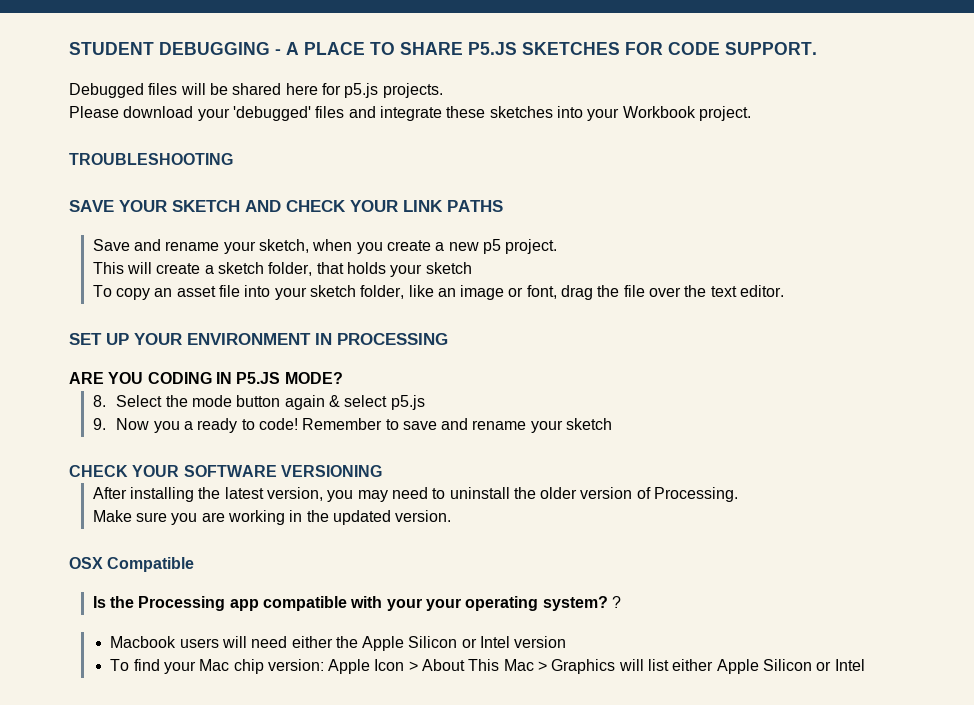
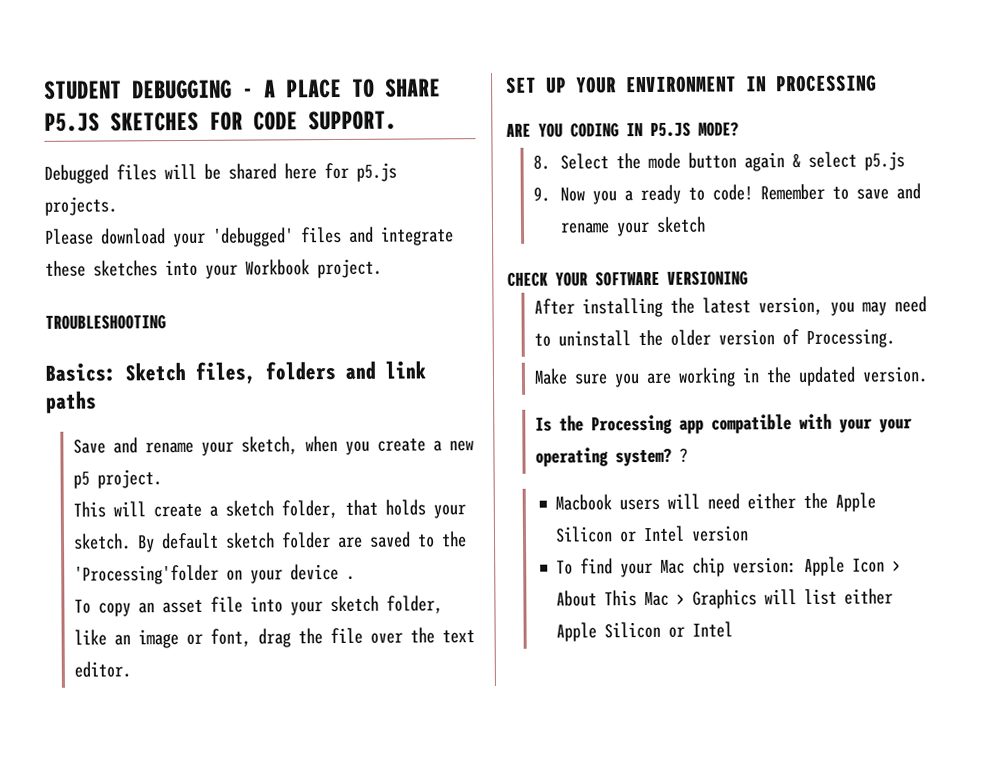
[69,200,503,212] SAVE YOUR SKETCH AND CHECK YOUR LINK PATHS -> [45,360,426,384] [46,390,97,414] Basics: Sketch files, folders and link paths
[425,262,472,274] sketch -> [73,531,468,553] [74,564,356,585] sketch. By default sketch folder are saved to the 'Processing'folder on your device .
[69,557,195,572] // OSX Compatible -> (929, 374) none

